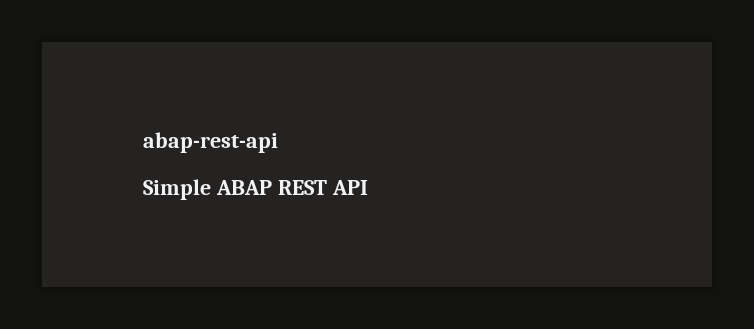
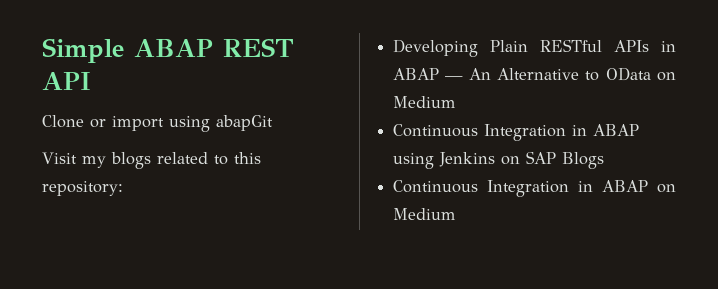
[143,132,278,153] abap-rest-api // -> (42, 50) none
(368, 187) none -> [42,115,273,132] [42,152,261,169] [42,181,123,196] [393,39,676,57] [393,67,676,81] [393,96,457,108] [393,124,640,141] [393,151,605,169] [393,180,676,197] [393,208,457,220] // Clone or import using abapGit // Visit my blogs related to this repository: // Developing Plain RESTful APIs in ABAP — An Alternative to OData on Medium // Continuous Integration in ABAP using Jenkins on SAP Blogs // Continuous Integration in ABAP on Medium

